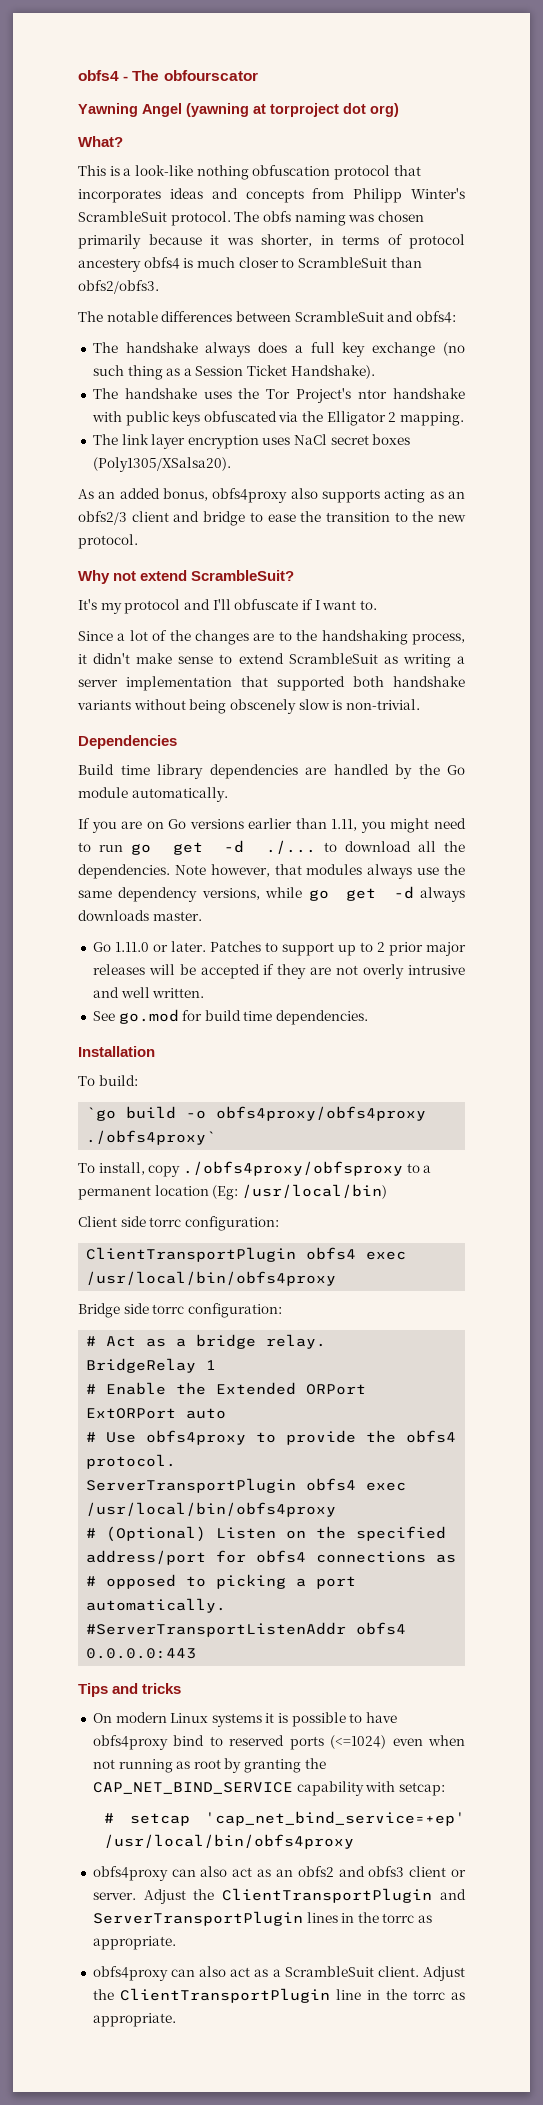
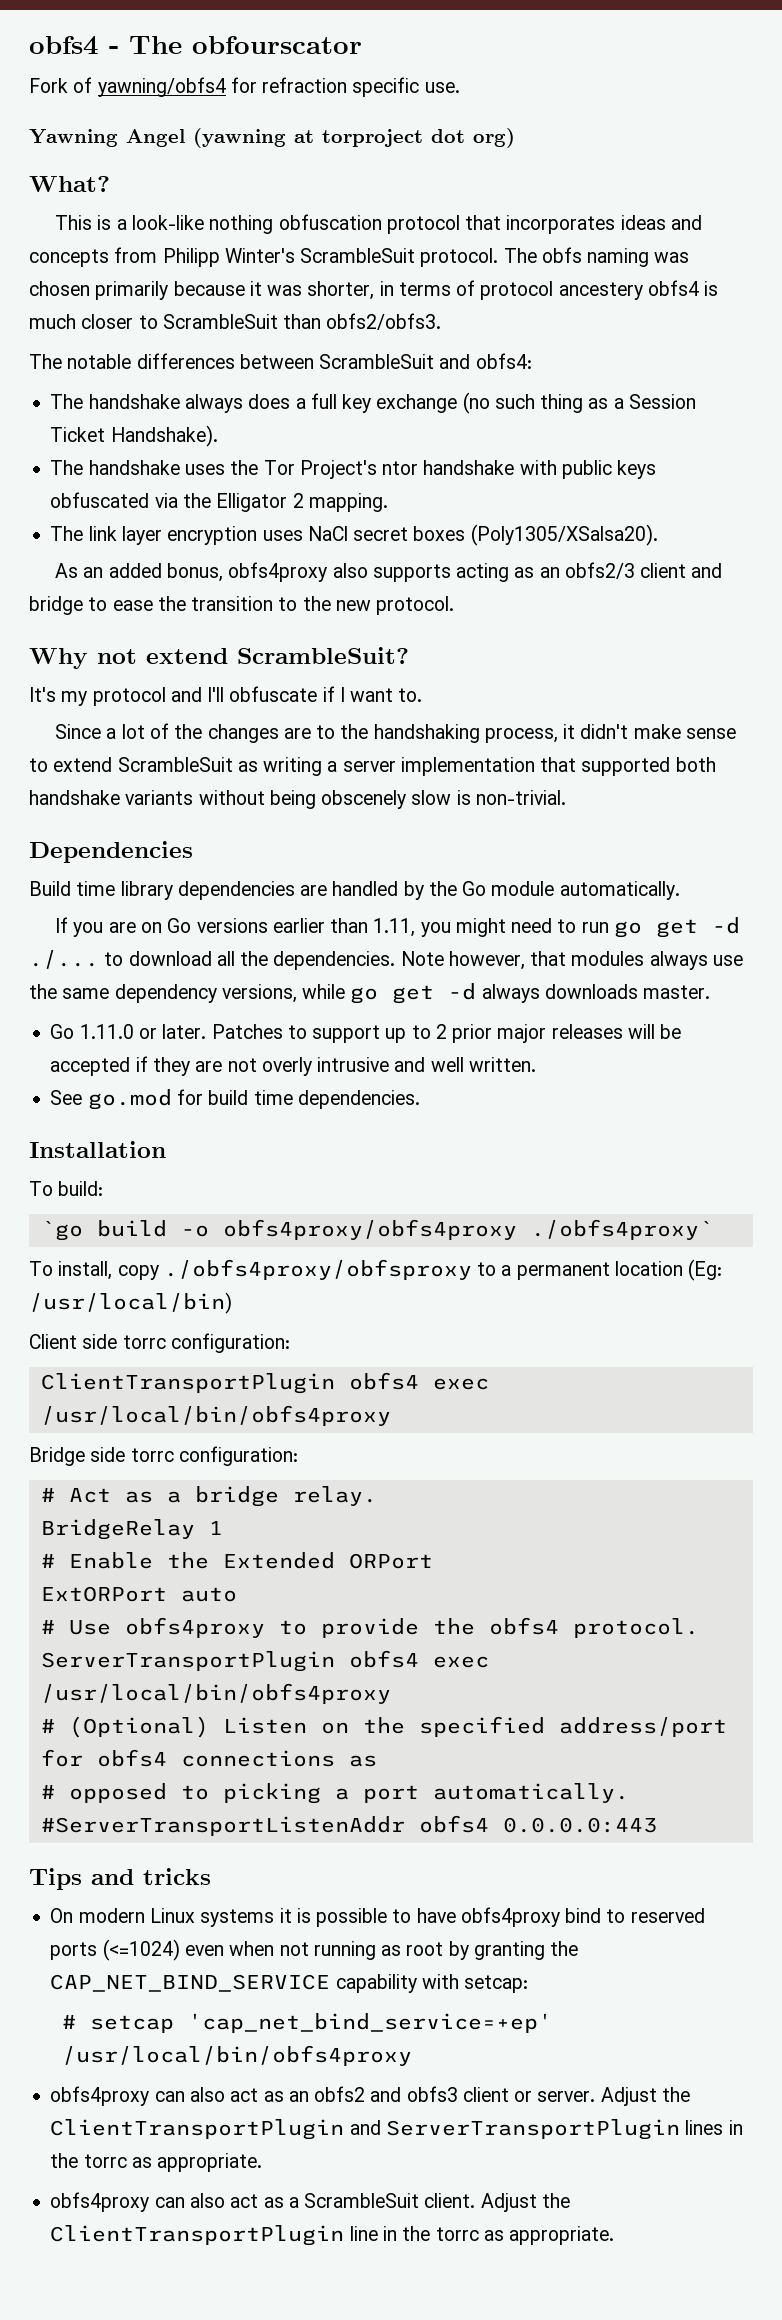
(258, 75) none -> [29,77,460,97] // Fork of yawning/obfs4 for refraction specific use.

